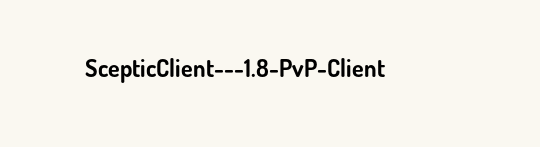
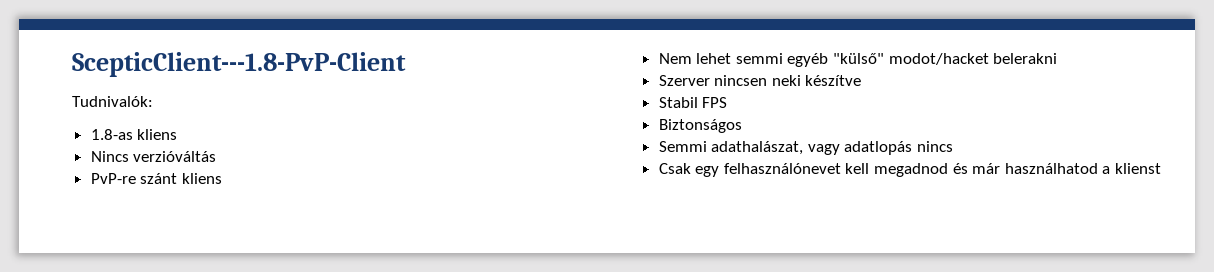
(385, 70) none -> [72,96,153,107] [90,129,178,140] [90,151,217,162] [90,173,222,184] [658,53,1058,67] [658,75,862,86] [658,97,728,108] [658,119,742,133] [658,141,954,155] [658,163,1162,177] // Tudnivalók: // 1.8-as kliens // Nincs verzióváltás // PvP-re szánt kliens // Nem lehet semmi egyéb "külső" modot/hacket belerakni // Szerver nincsen neki készítve // Stabil FPS // Biztonságos // Semmi adathalászat, vagy adatlopás nincs // Csak egy felhasználónevet kell megadnod és már használhatod a klienst

